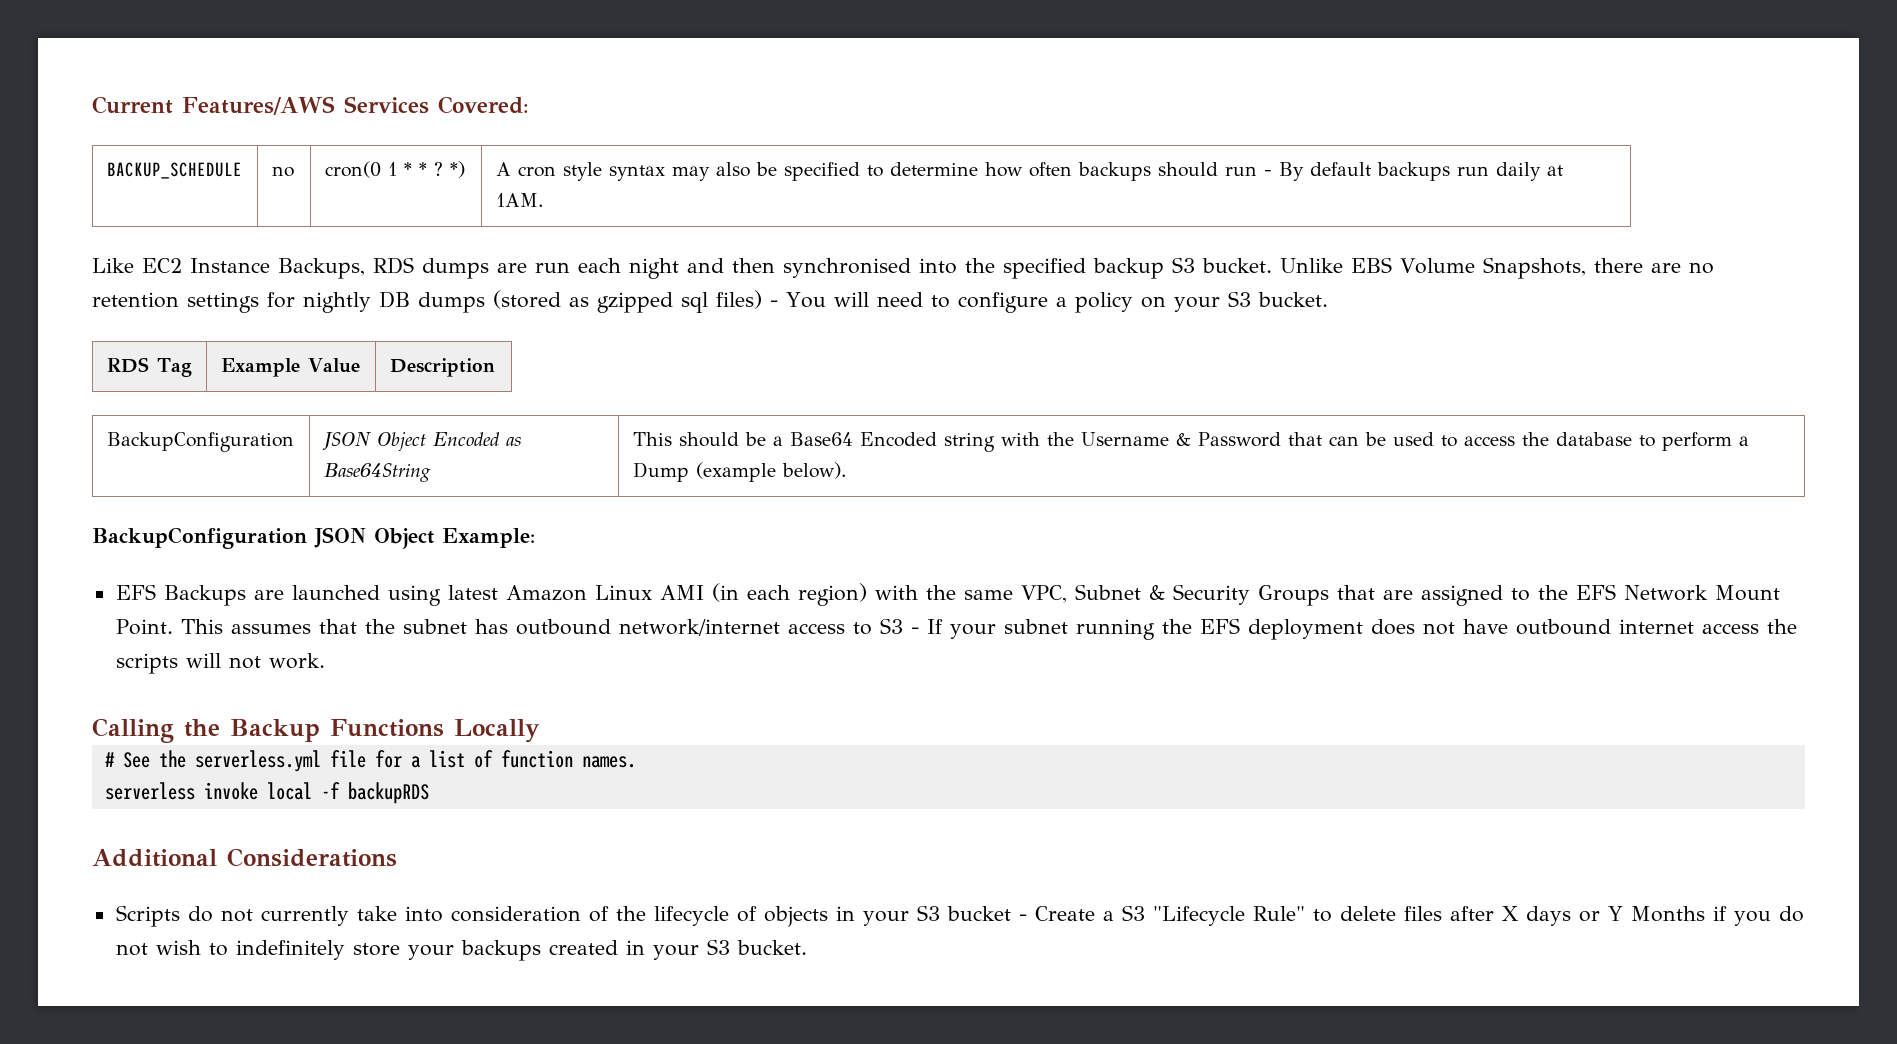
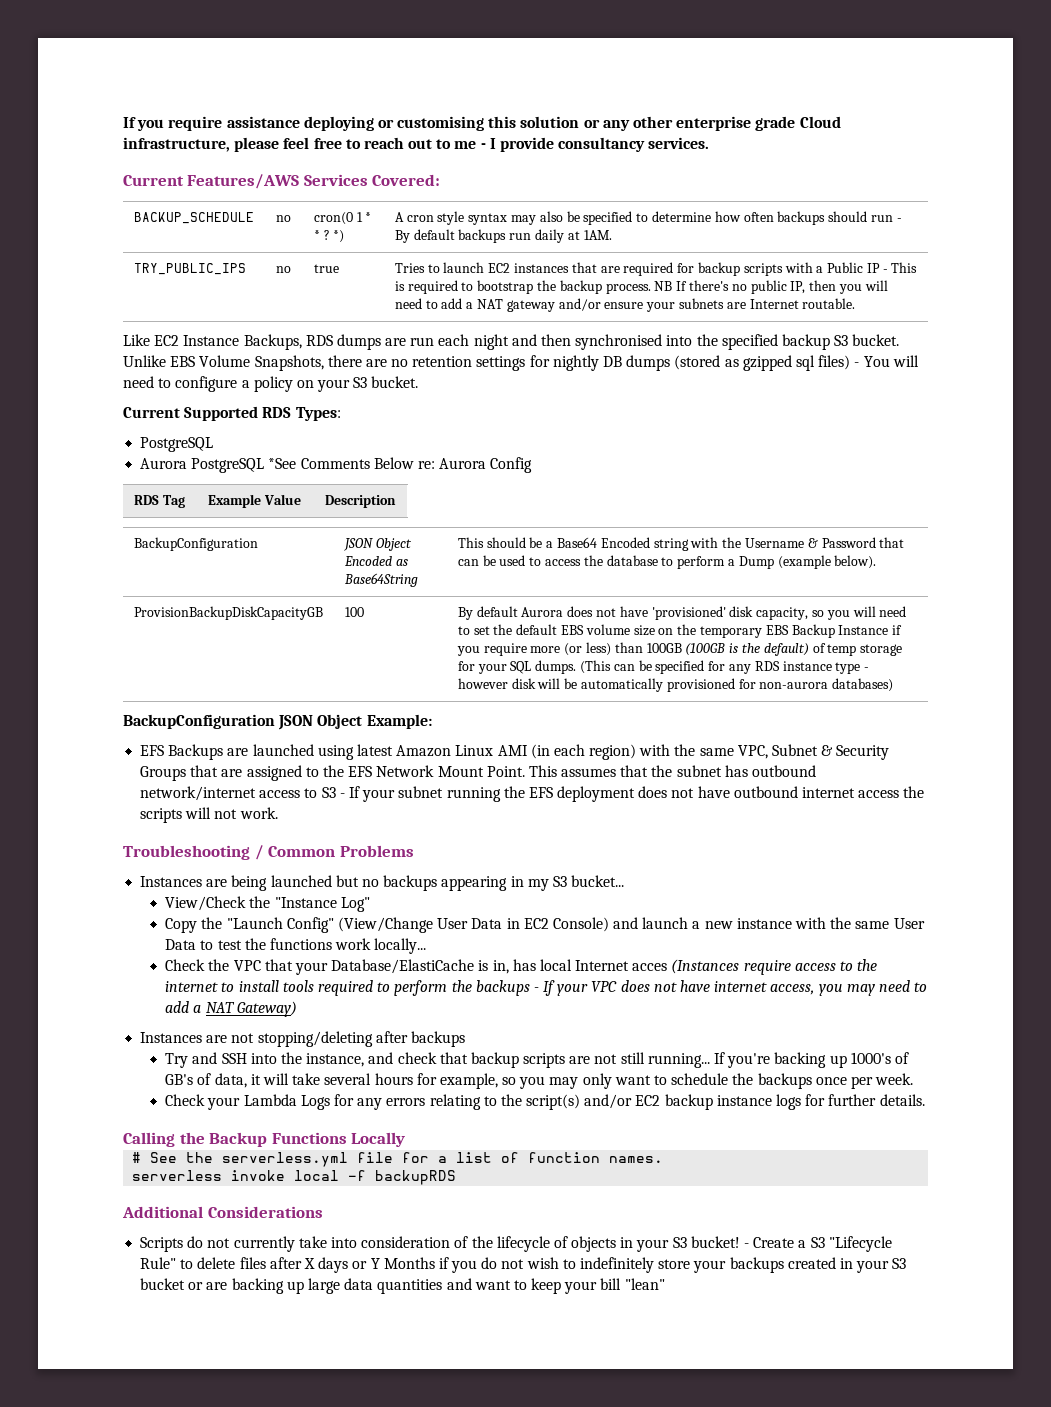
(92, 105) none -> [123,116,841,131] [123,137,710,152] If you require assistance deploying or customising this solution or any other enterprise grade Cloud infrastructure, please feel free to reach out to me - I provide consultancy services. //
(544, 200) none -> [133,263,246,275] [275,266,291,273] [313,264,339,273] [394,262,918,276] [394,280,888,294] [394,298,856,312] // TRY_PUBLIC_IPS | no | true | Tries to launch EC2 instances that are required for backup scripts with a Public IP - This is required to bootstrap the backup process. NB If there's no public IP, then you will need to add a NAT gateway and/or ensure your subnets are Internet routable.
(1328, 299) none -> [123,406,341,421] [140,437,214,452] [140,457,533,473] // Current Supported RDS Types: // PostgreSQL // Aurora PostgreSQL *See Comments Below re: Aurora Config
(847, 470) none -> [133,606,323,620] [344,607,364,617] [457,606,907,620] [457,624,903,638] [456,642,903,656] [457,660,870,674] [457,678,894,692] // ProvisionBackupDiskCapacityGB | 100 | By default Aurora does not have 'provisioned' disk capacity, so you will need to set the default EBS volume size on the temporary EBS Backup Instance if you require more (or less) than 100GB (100GB is the default) of temp storage for your SQL dumps. (This can be specified for any RDS instance type - however disk will be automatically provisioned for non-aurora databases)
(325, 661) none -> [123,845,414,860] [140,875,625,891] [165,896,370,912] [165,917,925,933] [165,938,427,954] [165,959,878,975] [165,980,928,996] [165,1001,297,1017] [140,1031,465,1047] [165,1052,909,1068] [165,1073,914,1089] [165,1094,925,1110] // Troubleshooting / Common Problems // Instances are being launched but no backups appearing in my S3 bucket... // View/Check the "Instance Log" // Copy the "Launch Config" (View/Change User Data in EC2 Console) and launch a new instance with the same User Data to test the functions work locally... // Check the VPC that your Database/ElastiCache is in, has local Internet acces (Instances require access to the internet to install tools required to perform the backups - If your VPC does not have internet access, you may need to add a NAT Gateway) // Instances are not stopping/deleting after backups // Try and SSH into the instance, and check that backup scripts are not still running... If you're backing up 1000's of GB's of data, it will take several hours for example, so you may only want to schedule the backups once per week. // Check your Lambda Logs for any errors relating to the script(s) and/or EC2 backup instance logs for further details.
[946,906,1011,921] bucket -> [690,1236,740,1248] bucket!
[736,940,807,955] bucket. -> [140,1278,665,1294] bucket or are backing up large data quantities and want to keep your bill "lean"

